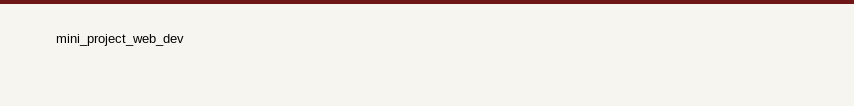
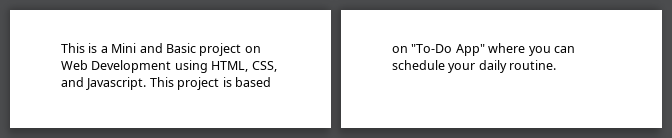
[56,34,184,46] mini_project_web_dev -> [61,43,261,56] [61,60,277,73] [61,77,271,90] [392,43,575,56] [392,60,557,73] This is a Mini and Basic project on Web Development using HTML, CSS, and Javascript. This project is based on "To-Do App" where you can schedule your daily routine.

